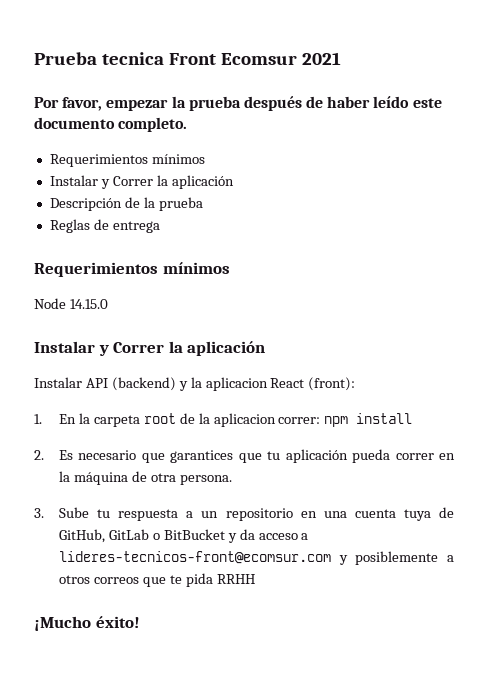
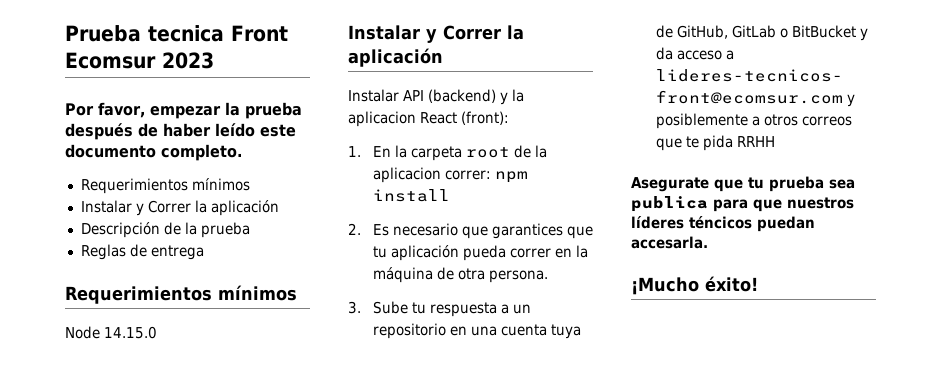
[301,52,341,65] 2021 -> [162,52,214,69] 2023
(255, 579) none -> [631,176,855,192] [631,196,854,212] [631,216,815,232] [631,236,708,249] // Asegurate que tu prueba sea publica para que nuestros líderes téncicos puedan accesarla.

